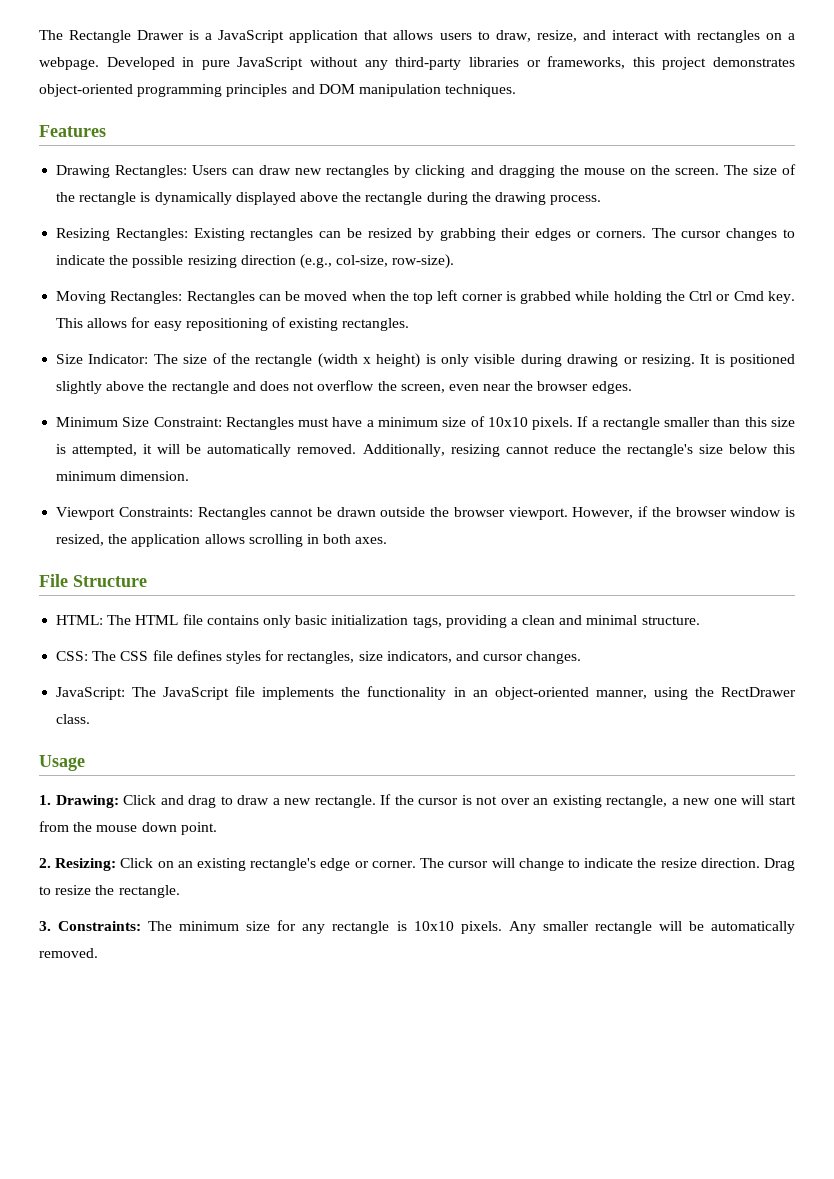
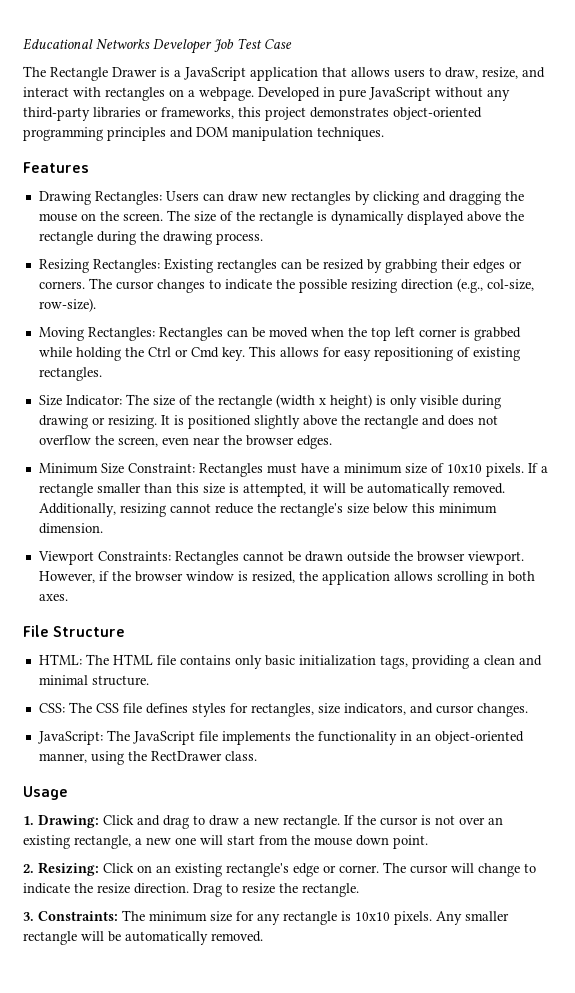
(39, 35) none -> [23,38,292,54] Educational Networks Developer Job Test Case //

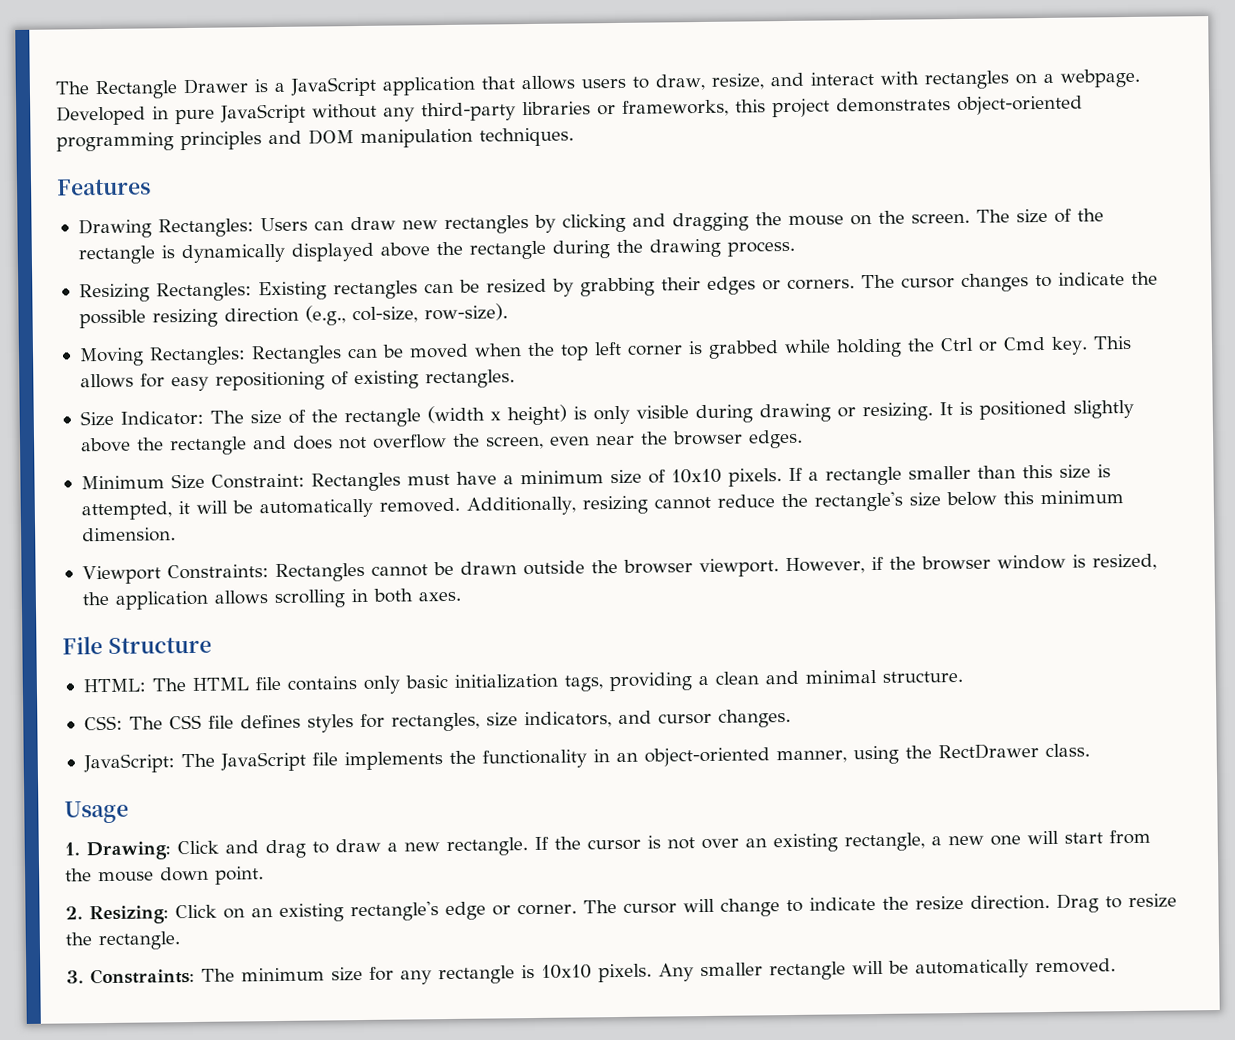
[23,38,292,54] Educational Networks Developer Job Test Case // -> (55, 88) none

